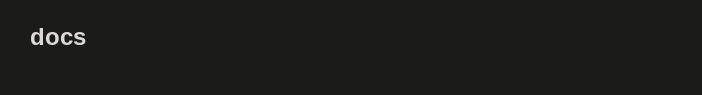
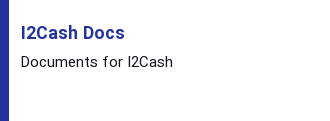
[30,28,86,45] docs -> [21,25,125,39] [21,56,174,67] I2Cash Docs // Documents for I2Cash

